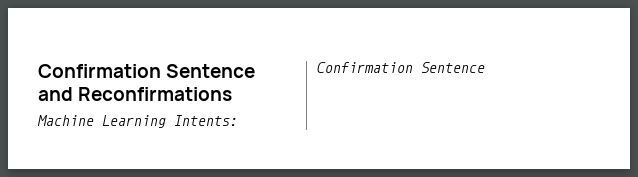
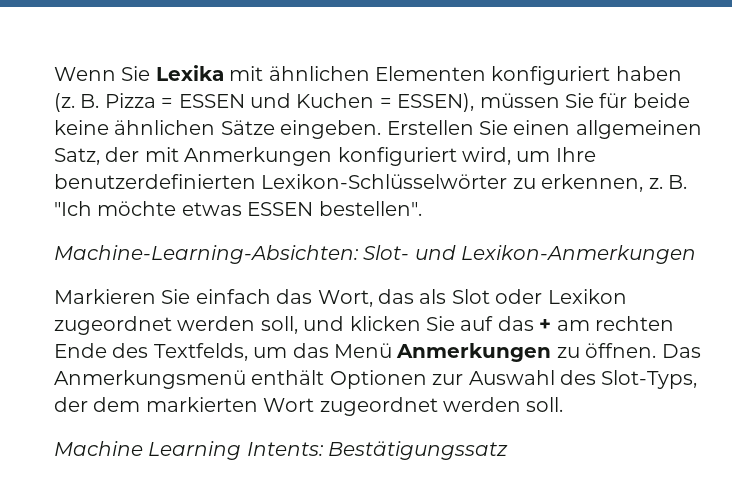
[38,64,256,78] [38,87,233,101] Confirmation Sentence and Reconfirmations -> [54,65,682,85] [54,93,690,112] [54,120,702,139] [54,147,596,166] [54,174,687,192] [54,201,422,216] [54,245,697,264] [54,289,627,307] [54,316,674,335] [54,343,701,362] [54,370,698,389] [54,397,564,416] Wenn Sie Lexika mit ähnlichen Elementen konfiguriert haben (z. B. Pizza = ESSEN und Kuchen = ESSEN), müssen Sie für beide keine ähnlichen Sätze eingeben. Erstellen Sie einen allgemeinen Satz, der mit Anmerkungen konfiguriert wird, um Ihre benutzerdefinierten Lexikon-Schlüsselwörter zu erkennen, z. B. "Ich möchte etwas ESSEN bestellen". // Machine-Learning-Absichten: Slot- und Lexikon-Anmerkungen // Markieren Sie einfach das Wort, das als Slot oder Lexikon zugeordnet werden soll, und klicken Sie auf das + am rechten Ende des Textfelds, um das Menü Anmerkungen zu öffnen. Das Anmerkungsmenü enthält Optionen zur Auswahl des Slot-Typs, der dem markierten Wort zugeordnet werden soll.
[317,62,485,73] Confirmation Sentence -> [328,441,509,460] Bestätigungssatz

